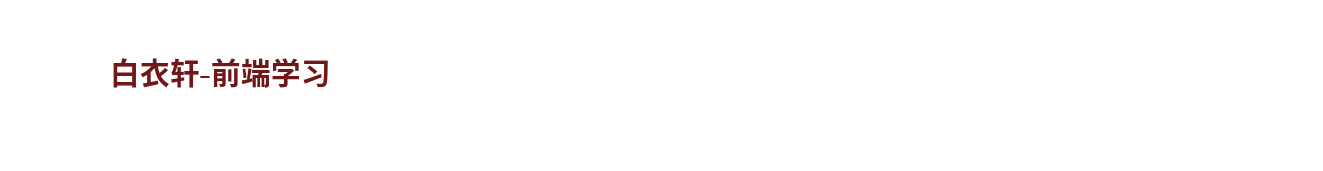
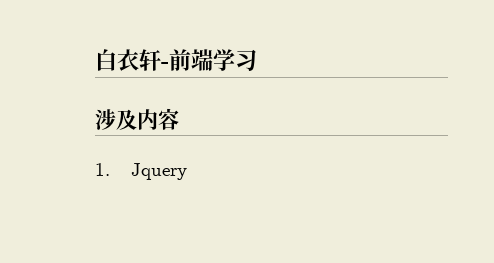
(331, 74) none -> [95,108,179,130] [95,163,187,180] // 涉及内容 // 1. Jquery

